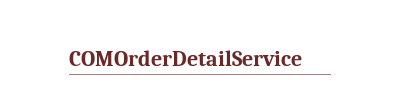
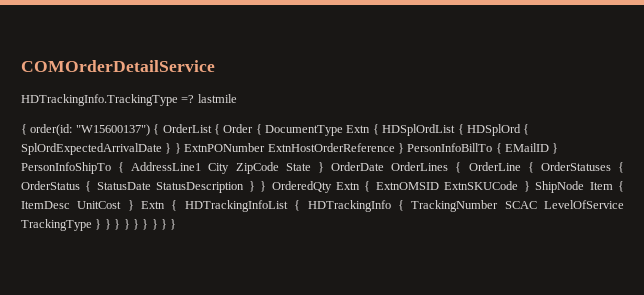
(302, 58) none -> [21,94,237,106] [21,124,530,136] [21,143,559,155] [21,162,624,174] [21,181,625,193] [21,200,625,212] [21,219,177,231] // HDTrackingInfo.TrackingType =? lastmile // { order(id: "W15600137") { OrderList { Order { DocumentType Extn { HDSplOrdList { HDSplOrd { SplOrdExpectedArrivalDate } } ExtnPONumber ExtnHostOrderReference } PersonInfoBillTo { EMailID } PersonInfoShipTo { AddressLine1 City ZipCode State } OrderDate OrderLines { OrderLine { OrderStatuses { OrderStatus { StatusDate StatusDescription } } OrderedQty Extn { ExtnOMSID ExtnSKUCode } ShipNode Item { ItemDesc UnitCost } Extn { HDTrackingInfoList { HDTrackingInfo { TrackingNumber SCAC LevelOfService TrackingType } } } } } } } } }

